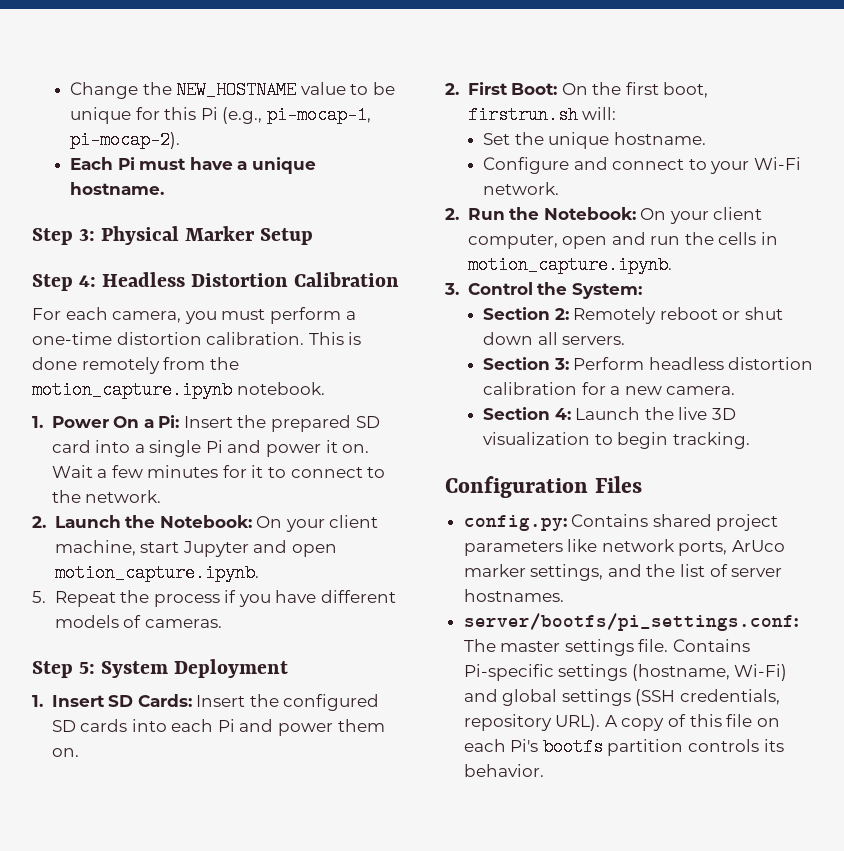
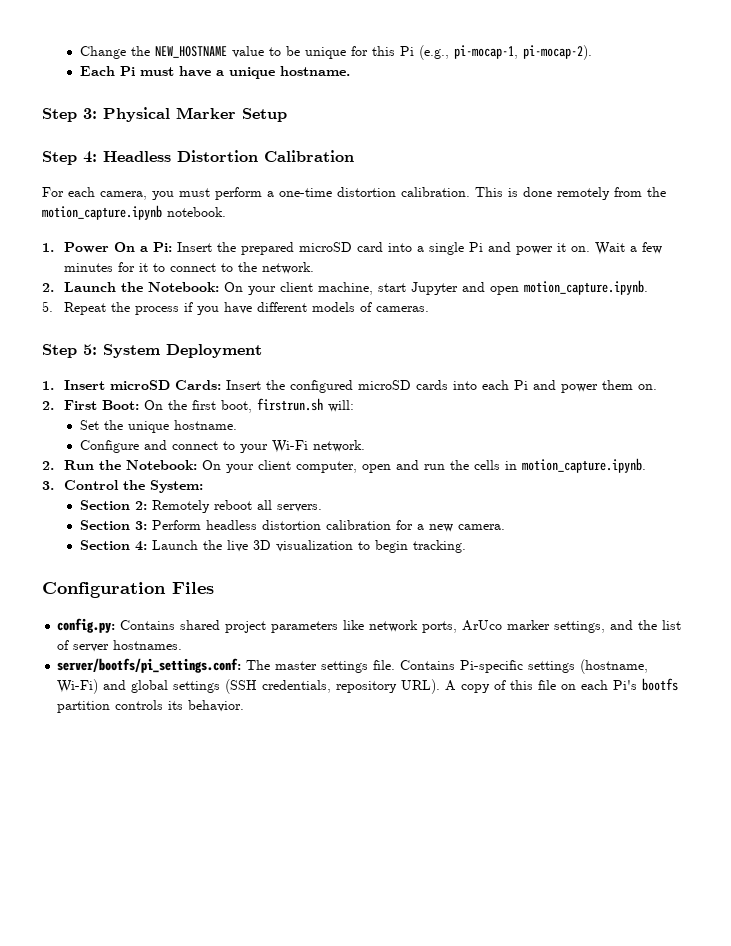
[355,416,380,428] SD -> [299,242,353,252] microSD
[108,695,134,707] SD -> [110,380,171,390] microSD
[51,720,76,732] SD -> [358,380,412,390] microSD
[722,307,783,320] [483,332,534,345] or shut down -> (252, 505) none

